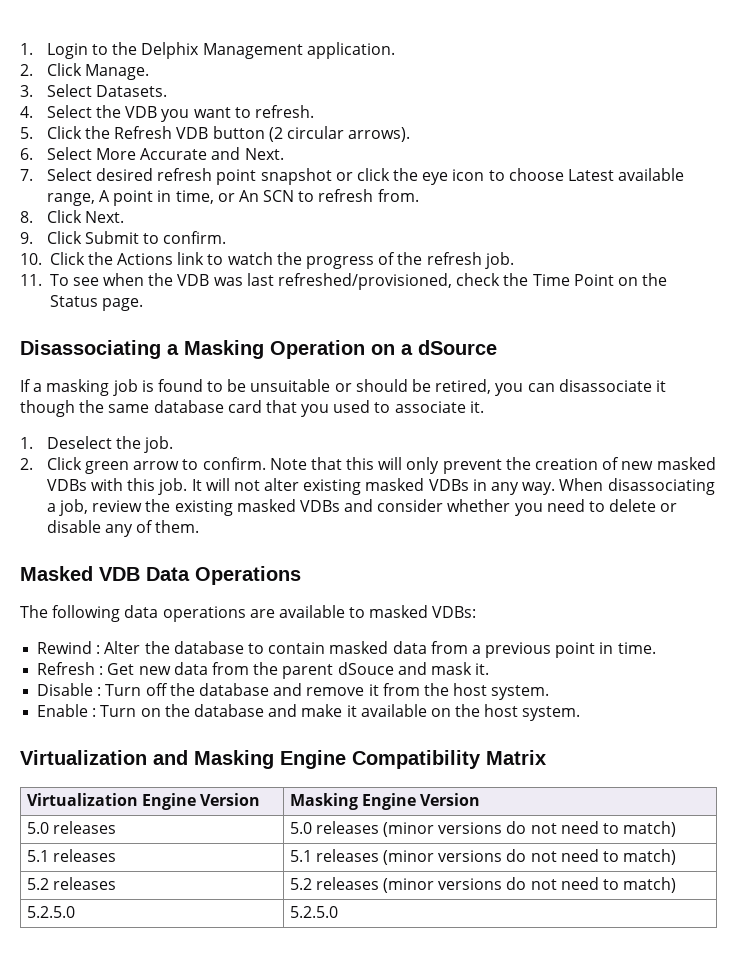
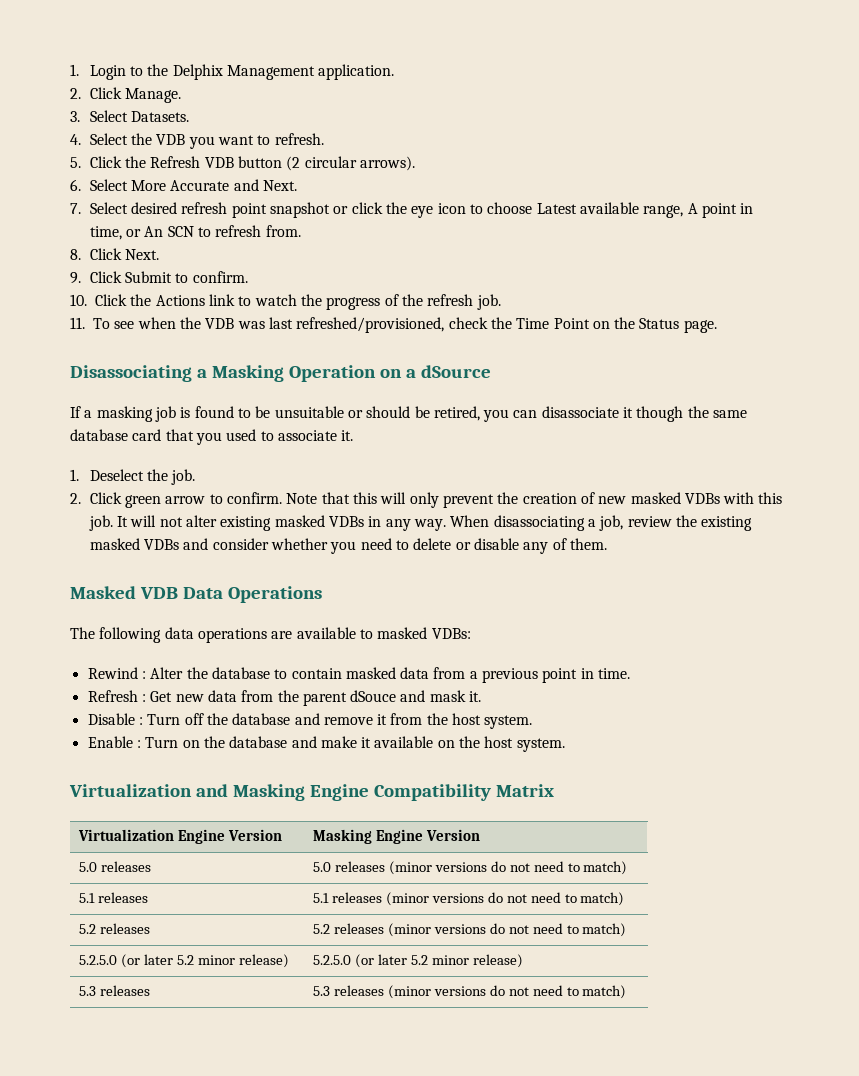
[289,906,338,918] | 5.2.5.0 -> [121,954,289,968] [313,954,523,968] [79,985,151,996] [313,985,627,999] (or later 5.2 minor release) | 5.2.5.0 (or later 5.2 minor release) // 5.3 releases | 5.3 releases (minor versions do not need to match)

